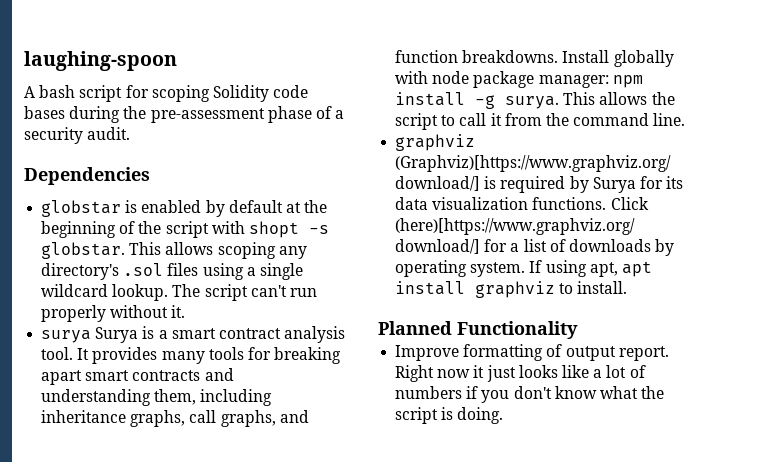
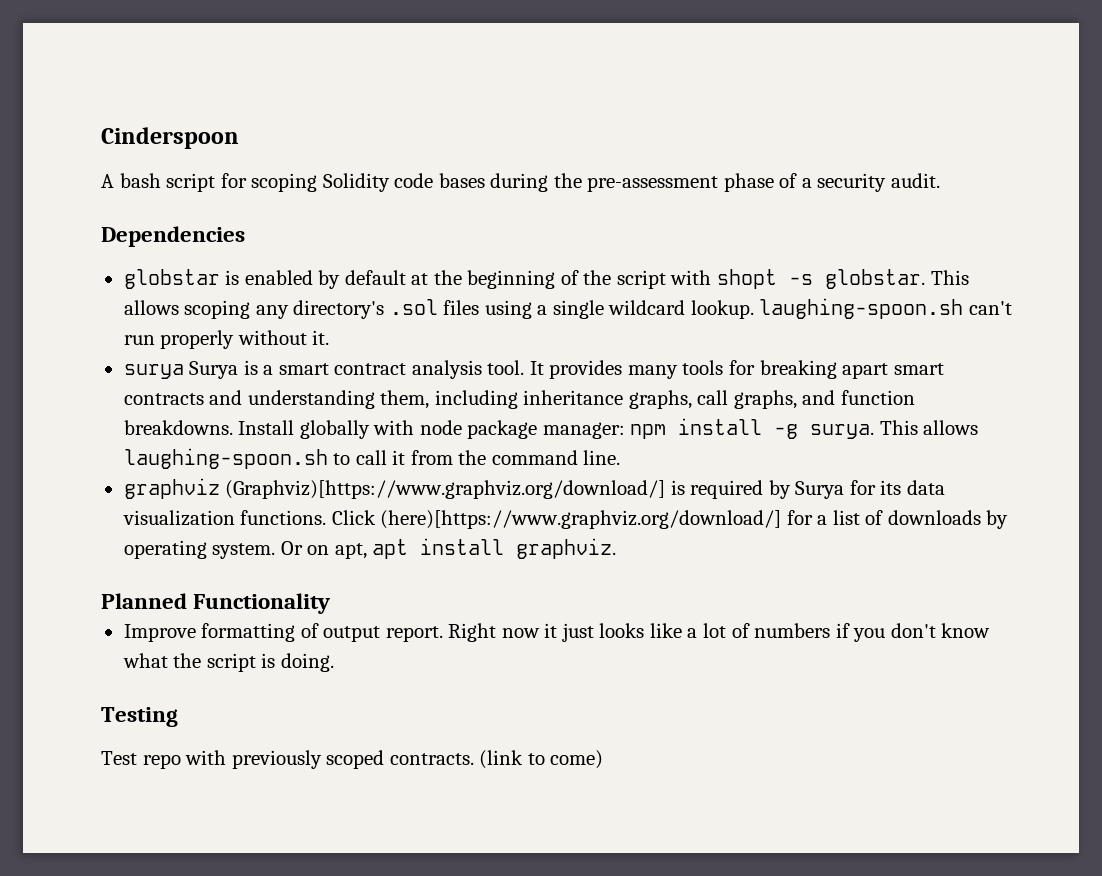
[24,51,177,71] laughing-spoon -> [101,127,239,149] Cinderspoon
[172,284,248,301] The script -> [759,298,964,319] laughing-spoon.sh
[651,92,675,105] [395,113,439,130] the script -> [123,448,328,469] laughing-spoon.sh
[529,260,587,277] If using -> [280,541,330,555] Or on
[475,281,628,298] graphviz to install. -> [516,538,617,559] graphviz.
(504, 415) none -> [101,707,178,727] [101,750,604,769] // Testing // Test repo with previously scoped contracts. (link to come)

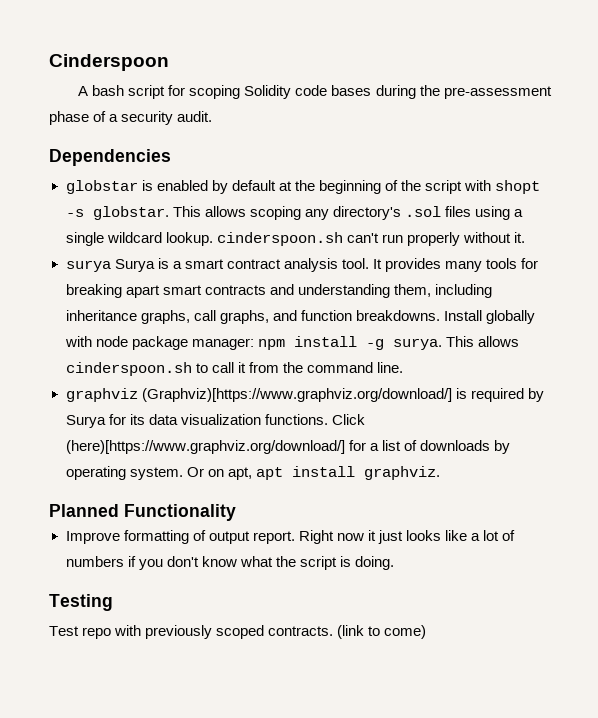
[759,298,964,319] laughing-spoon.sh -> [216,232,343,246] cinderspoon.sh
[123,448,328,469] laughing-spoon.sh -> [65,362,192,376] cinderspoon.sh

